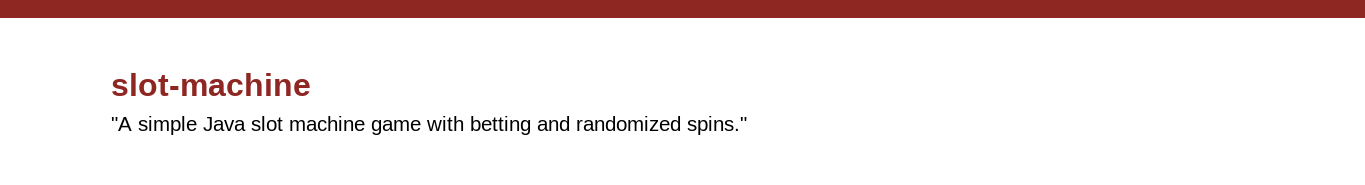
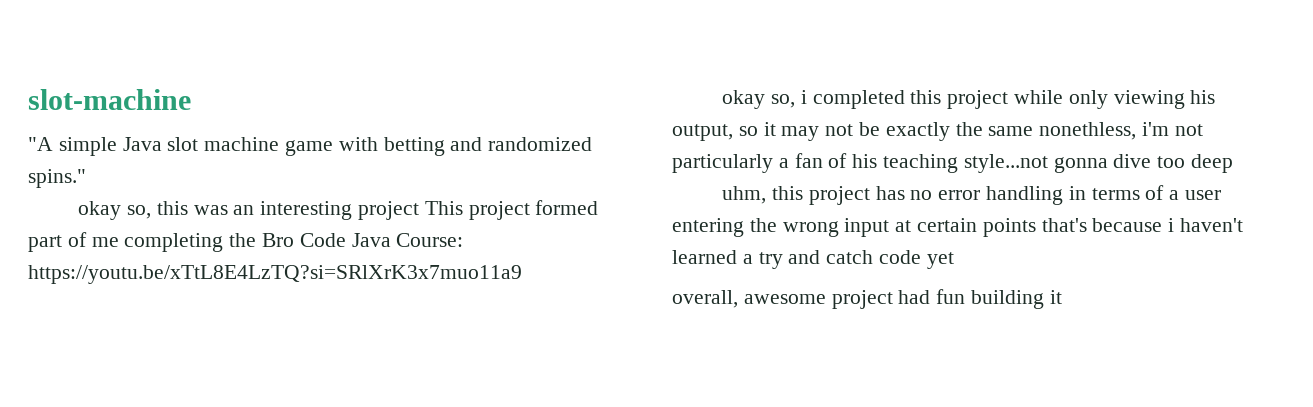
(747, 125) none -> [78,200,599,220] [28,232,464,252] [28,265,522,284] [722,90,1216,109] [672,122,1203,141] [672,153,1234,173] [722,185,1222,205] [672,218,1244,237] [672,250,954,269] [672,289,1062,309] // okay so, this was an interesting project This project formed part of me completing the Bro Code Java Course: https://youtu.be/xTtL8E4LzTQ?si=SRlXrK3x7muo11a9 // okay so, i completed this project while only viewing his output, so it may not be exactly the same nonethless, i'm not particularly a fan of his teaching style...not gonna dive too deep // uhm, this project has no error handling in terms of a user entering the wrong input at certain points that's because i haven't learned a try and catch code yet // overall, awesome project had fun building it

